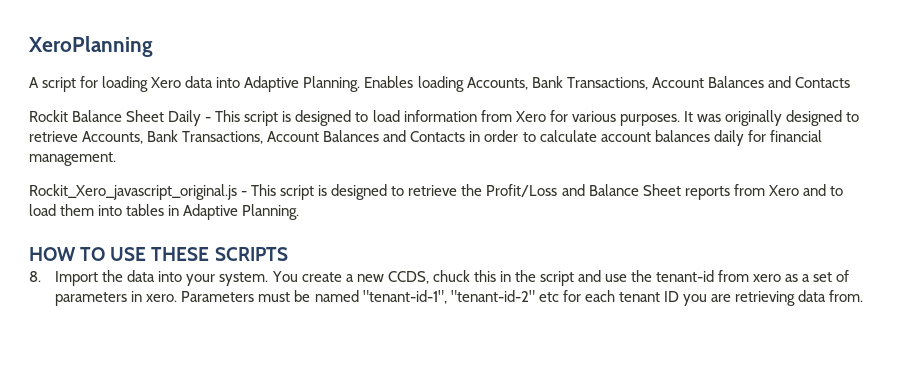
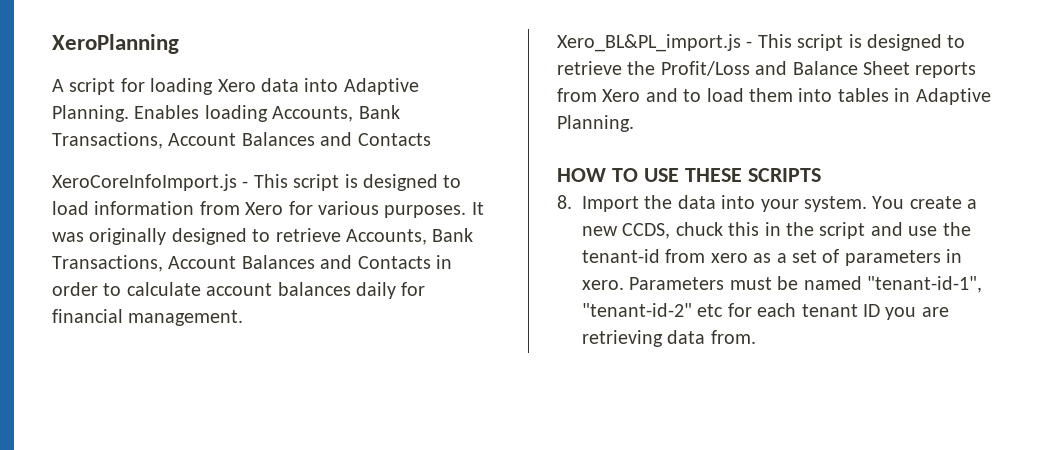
[29,110,202,126] Rockit Balance Sheet Daily -> [52,174,237,191] XeroCoreInfoImport.js
[29,184,237,200] Rockit_Xero_javascript_original.js -> [557,34,741,52] Xero_BL&PL_import.js

